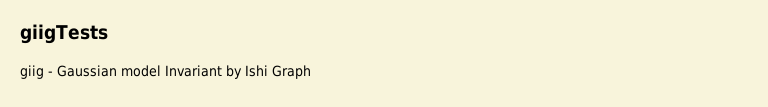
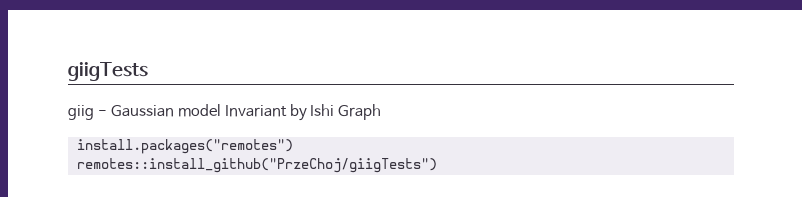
(311, 72) none -> [76,139,293,154] [76,158,437,173] // install.packages("remotes") // remotes::install_github("PrzeChoj/giigTests")

